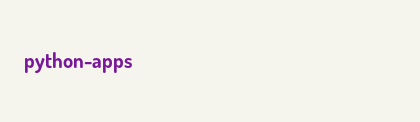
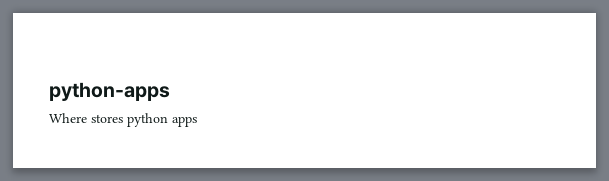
(132, 62) none -> [49,113,197,127] // Where stores python apps

